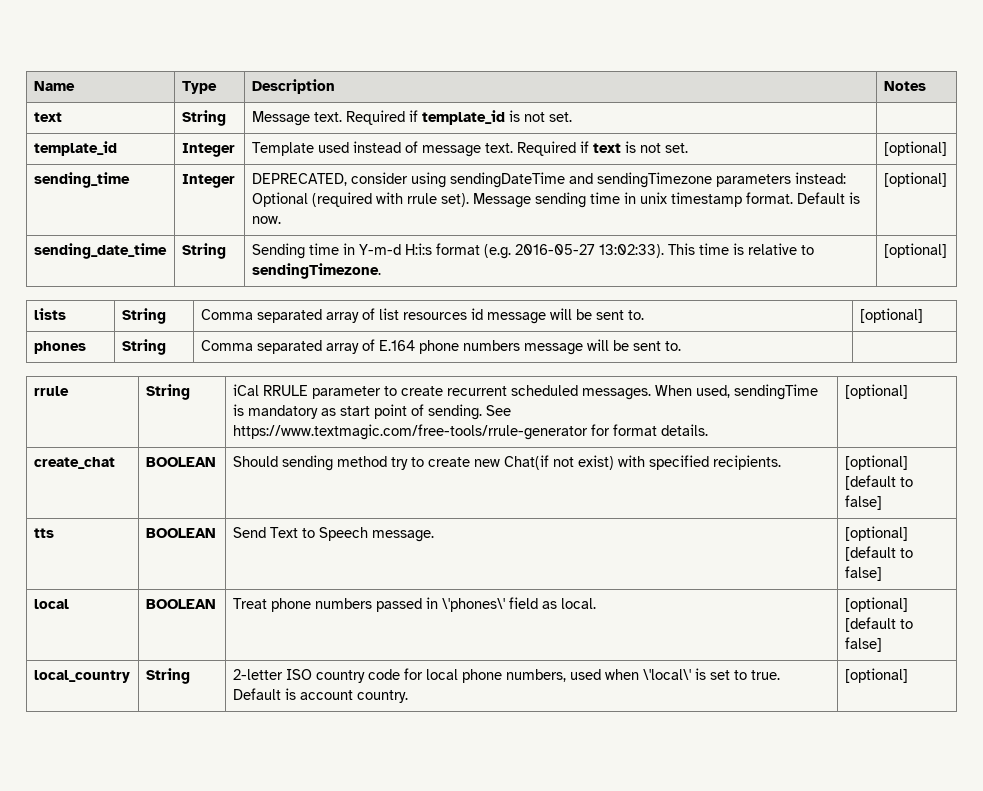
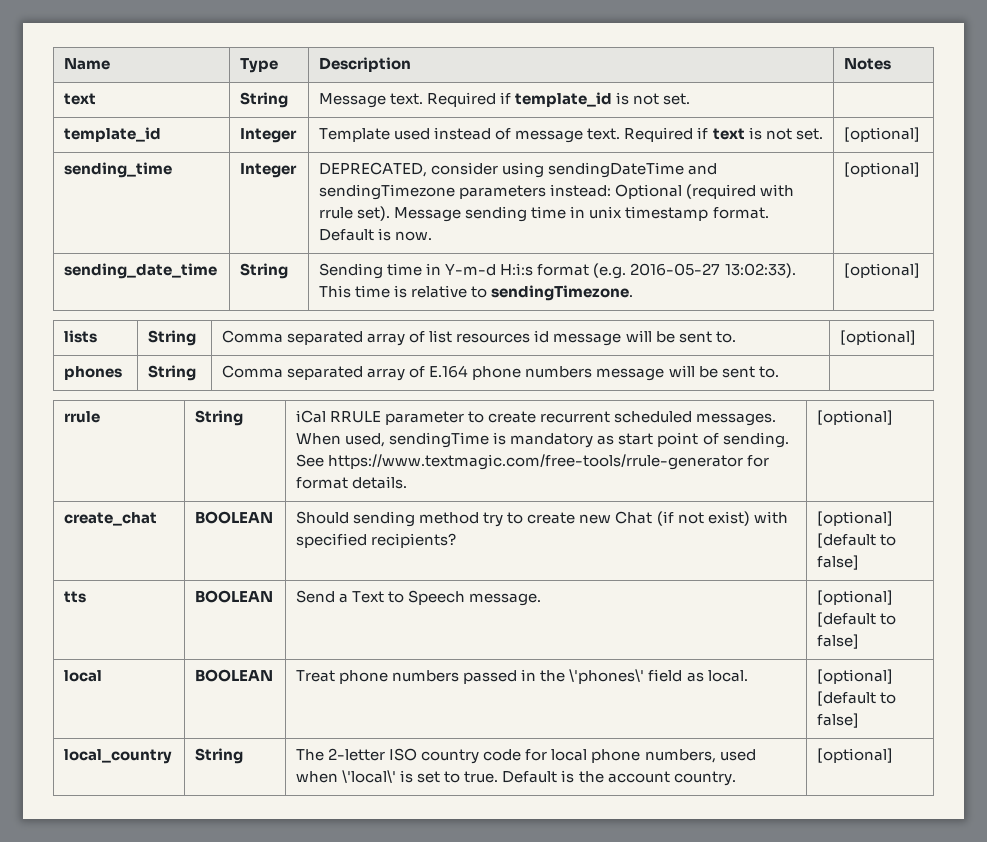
[503,455,549,470] Chat(if -> [615,511,674,526] Chat (if
[712,455,781,470] recipients. -> [371,533,457,548] recipients?
(266, 532) none -> [339,593,349,603] a
(438, 603) none -> [540,670,566,682] the
(190, 676) none -> [296,749,325,761] The
(296, 694) none -> [578,771,604,783] the

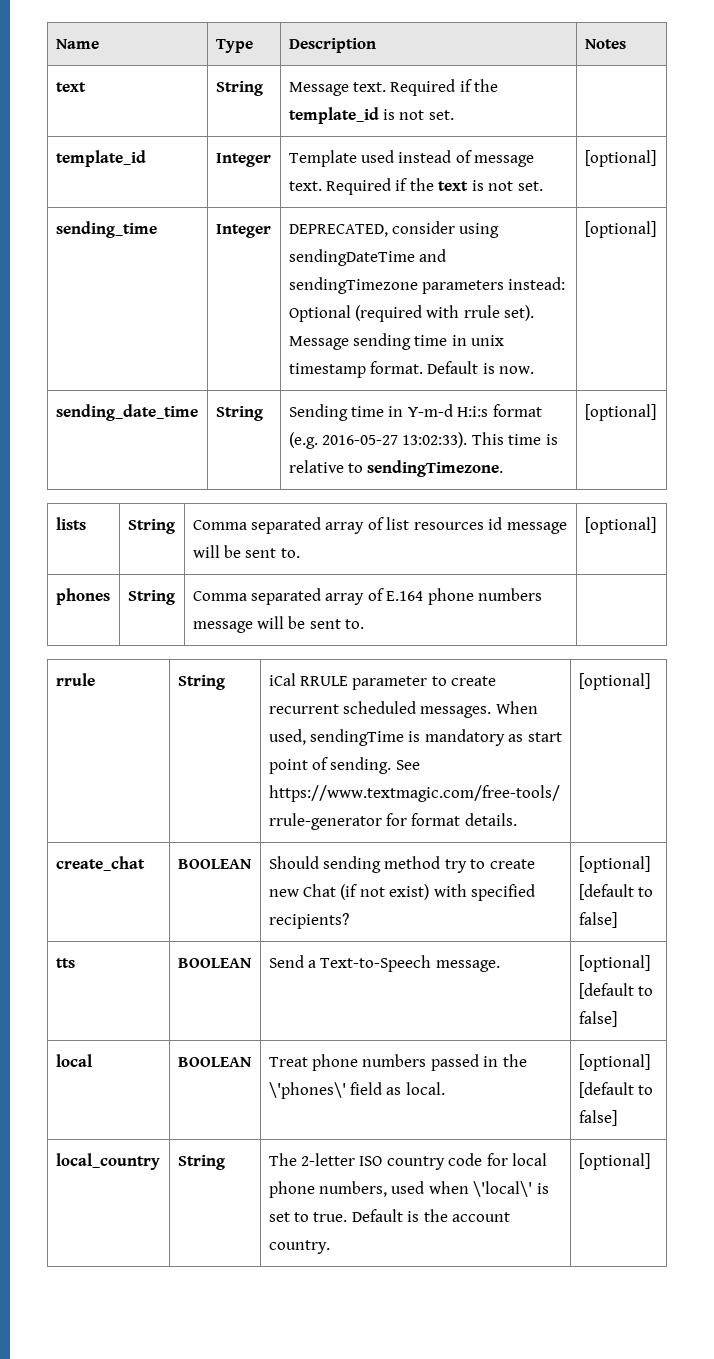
(512, 98) none -> [474,79,499,92] the
(709, 133) none -> [409,178,434,191] the
[352,590,466,605] Text to Speech -> [320,955,432,972] Text-to-Speech

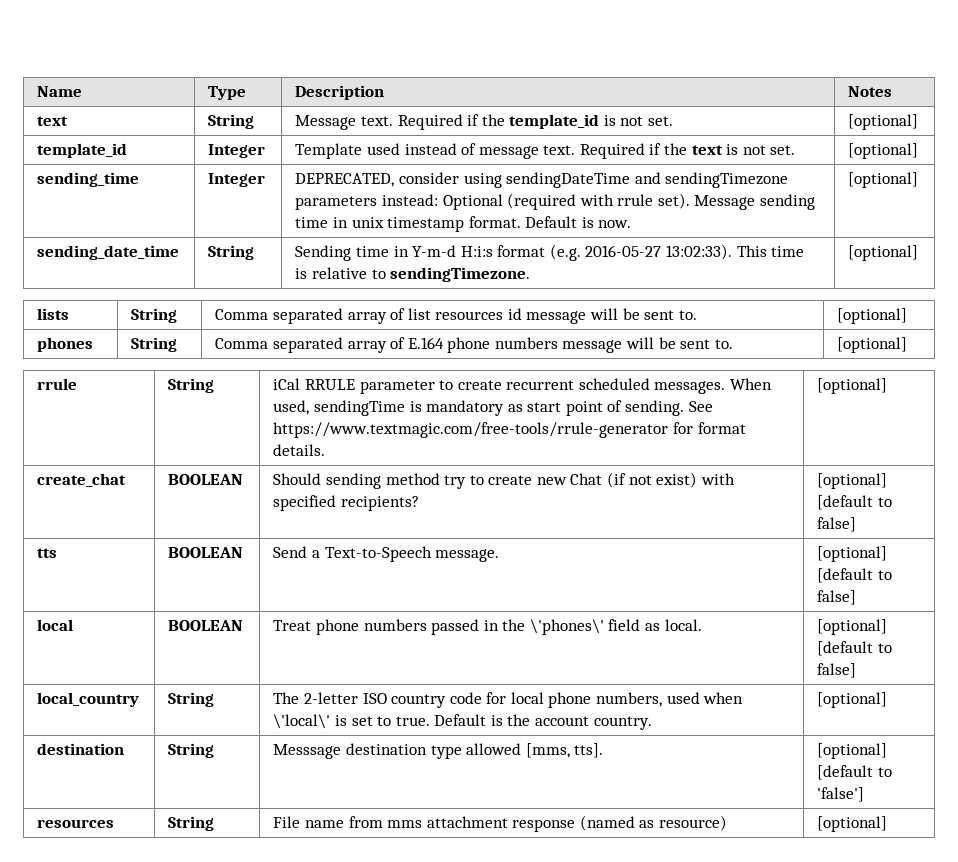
(454, 115) none -> [848,114,919,130] [optional]
(365, 624) none -> [837,337,908,353] [optional]
(650, 1161) none -> [37,743,125,755] [168,743,215,758] [273,743,604,759] [817,743,888,759] [817,765,892,780] [817,787,865,802] [37,819,115,828] [168,816,215,831] [273,815,728,832] [817,816,888,832] // destination | String | Messsage destination type allowed [mms, tts]. | [optional] [default to 'false'] // resources | String | File name from mms attachment response (named as resource) | [optional]

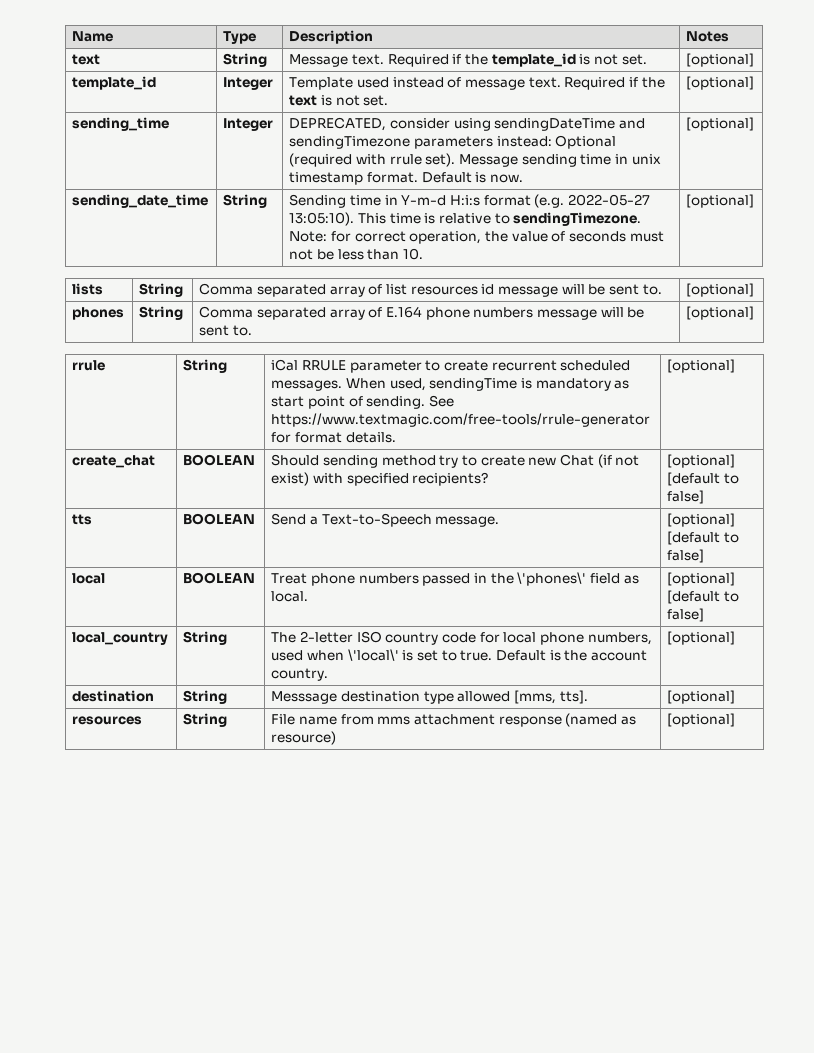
[585,244,733,260] 2016-05-27 13:02:33). -> [567,194,650,206] [289,212,355,226] 2022-05-27 13:05:10).
(531, 274) none -> [289,231,664,244] [289,248,423,260] Note: for correct operation, the value of seconds must not be less than 10.
[817,765,892,780] [817,787,865,802] [default to 'false'] -> (736, 697) none

